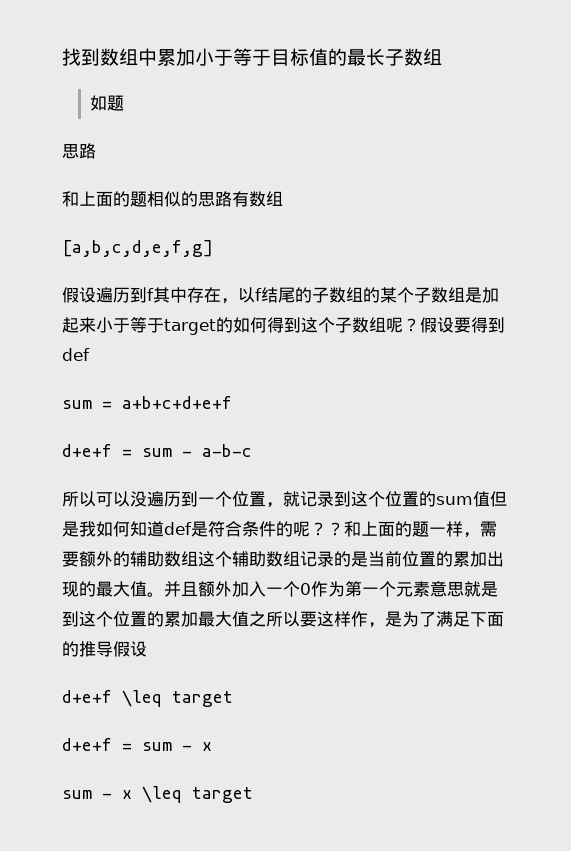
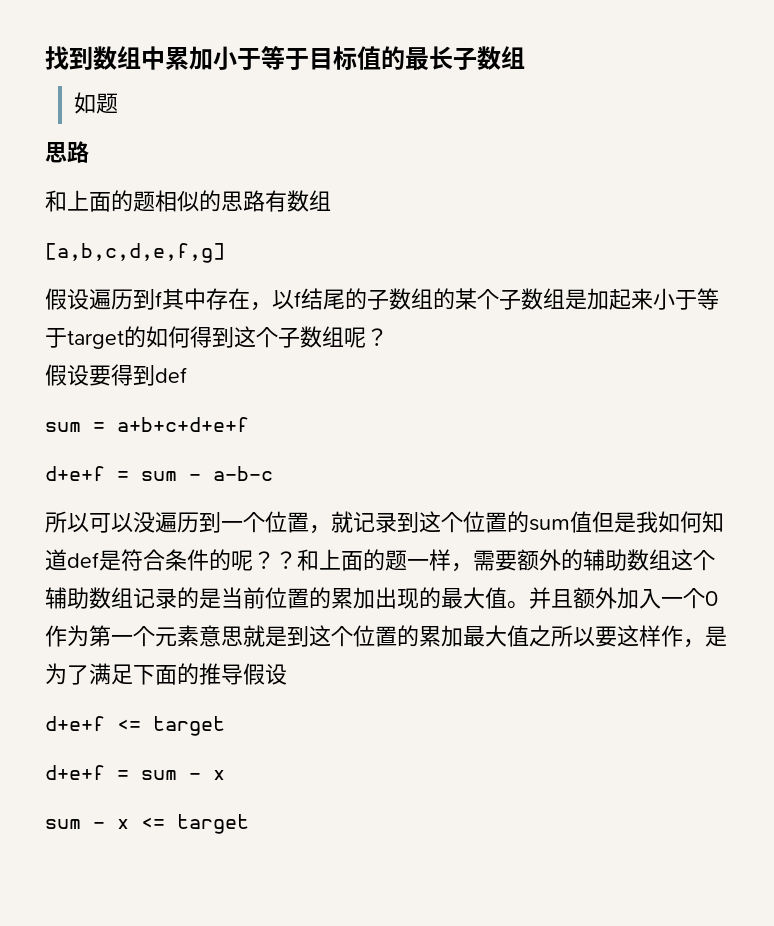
(420, 325) none -> (388, 337) //
[122,690,162,707] \leq -> [117,719,141,731] <=
[142,786,182,803] \leq -> [141,817,165,829] <=

